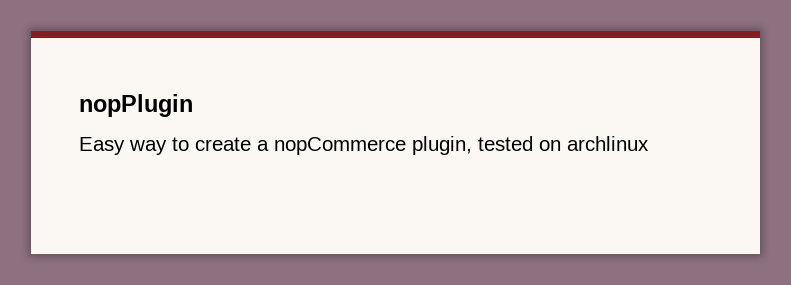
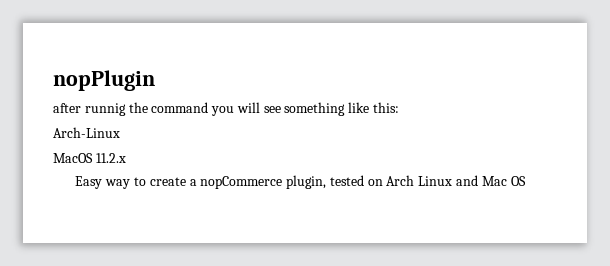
(193, 105) none -> [53,102,400,116] [53,127,120,138] [53,153,126,163] // after runnig the command you will see something like this: // Arch-Linux // MacOS 11.2.x
[567,136,649,151] archlinux -> [386,175,526,186] Arch Linux and Mac OS

